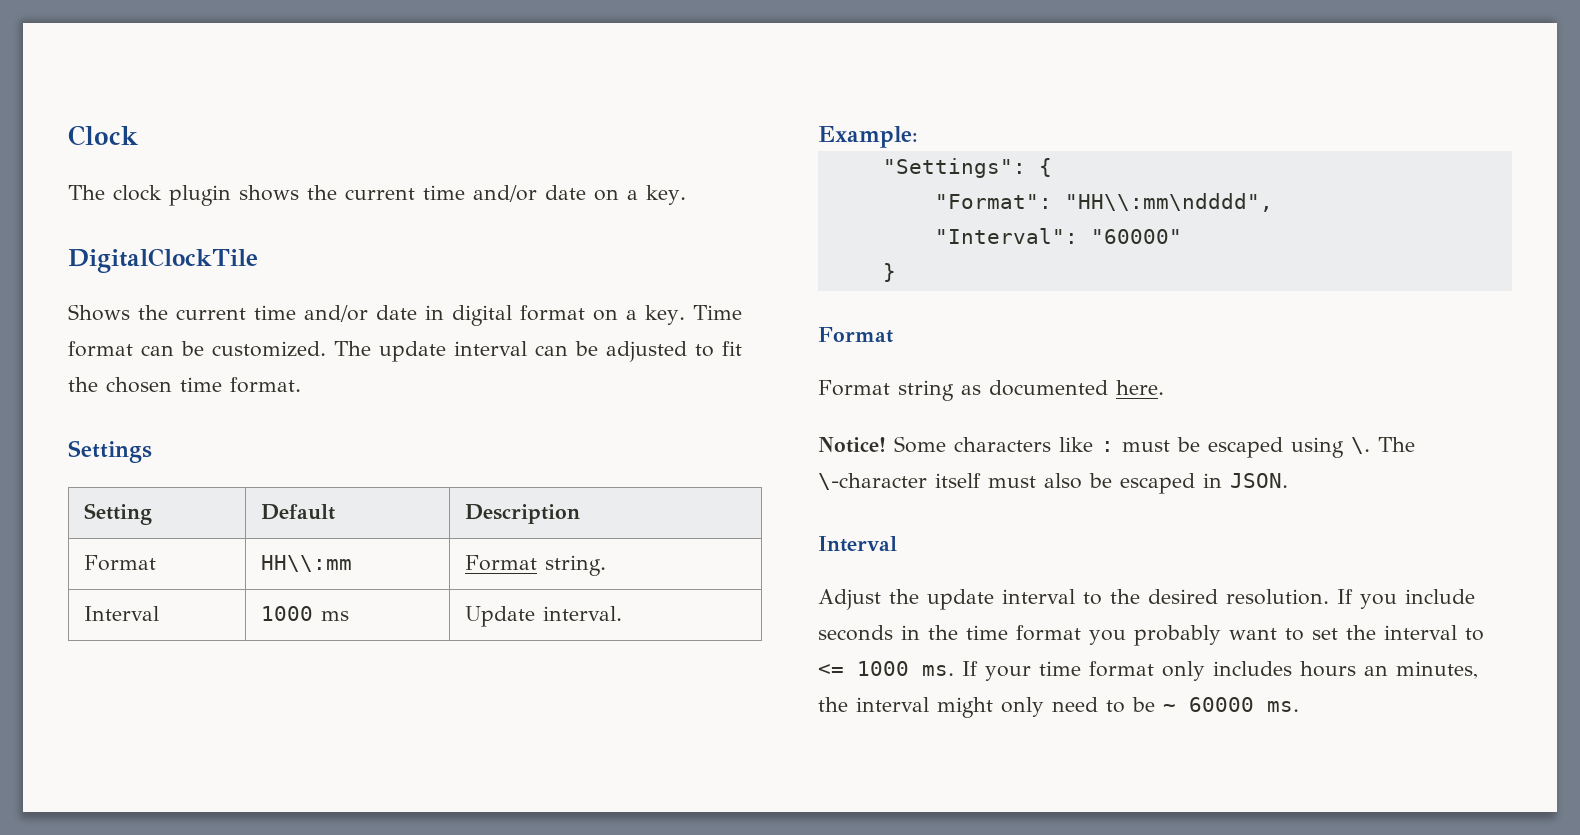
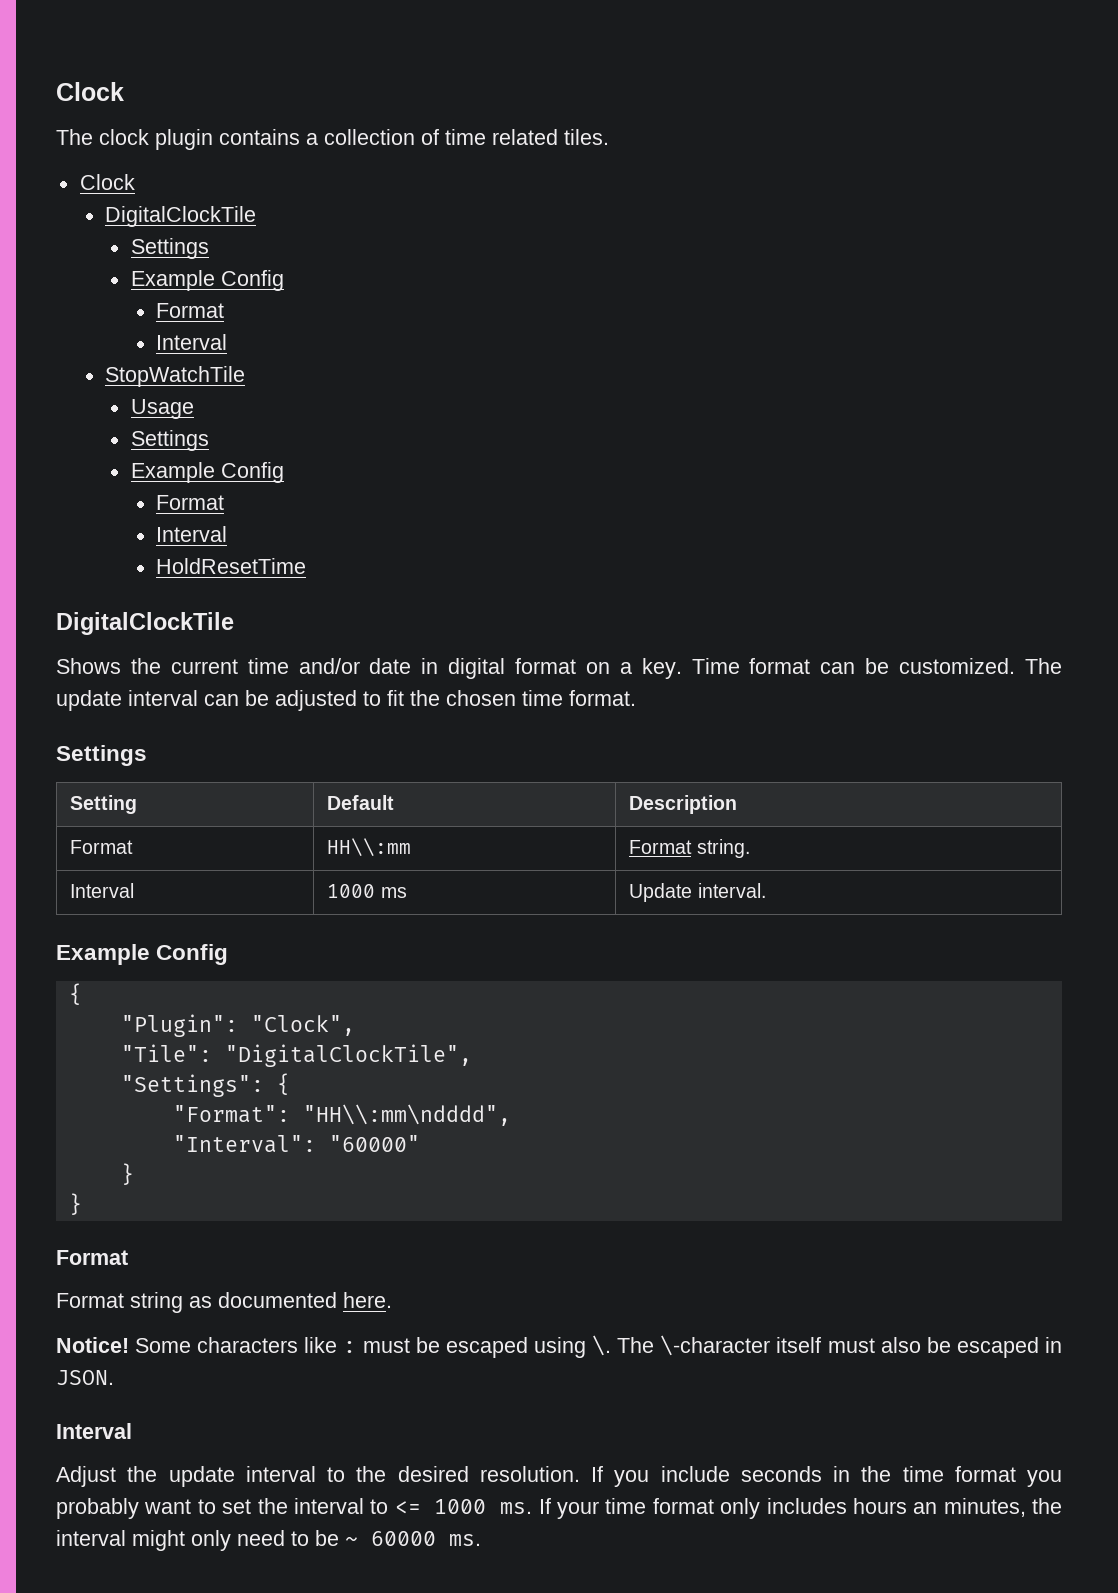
[239,185,686,205] shows the current time and/or date on a key. -> [219,129,609,145] [79,174,135,190] [105,206,257,227] [130,238,209,259] [130,270,284,291] [156,303,225,318] [156,334,228,350] [105,366,246,387] [130,399,194,419] [130,430,209,451] [130,462,284,483] [156,495,225,510] [156,526,228,542] [156,558,307,574] contains a collection of time related tiles. // Clock // DigitalClockTile // Settings // Example Config // Format // Interval // StopWatchTile // Usage // Settings // Example Config // Format // Interval // HoldResetTime
[818,126,918,148] Example: -> [56,944,229,965] [68,983,82,1005] [120,1014,355,1037] [120,1044,472,1067] Example Config // { // "Plugin": "Clock", // "Tile": "DigitalClockTile",
(896, 272) none -> [68,1193,82,1215] // }

